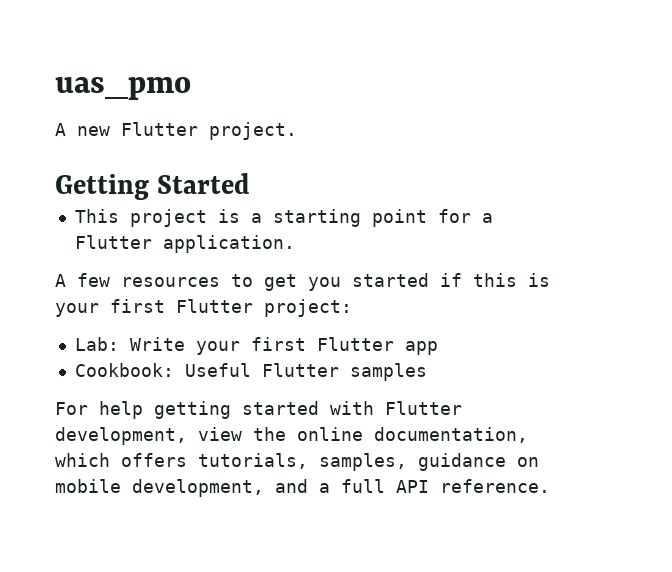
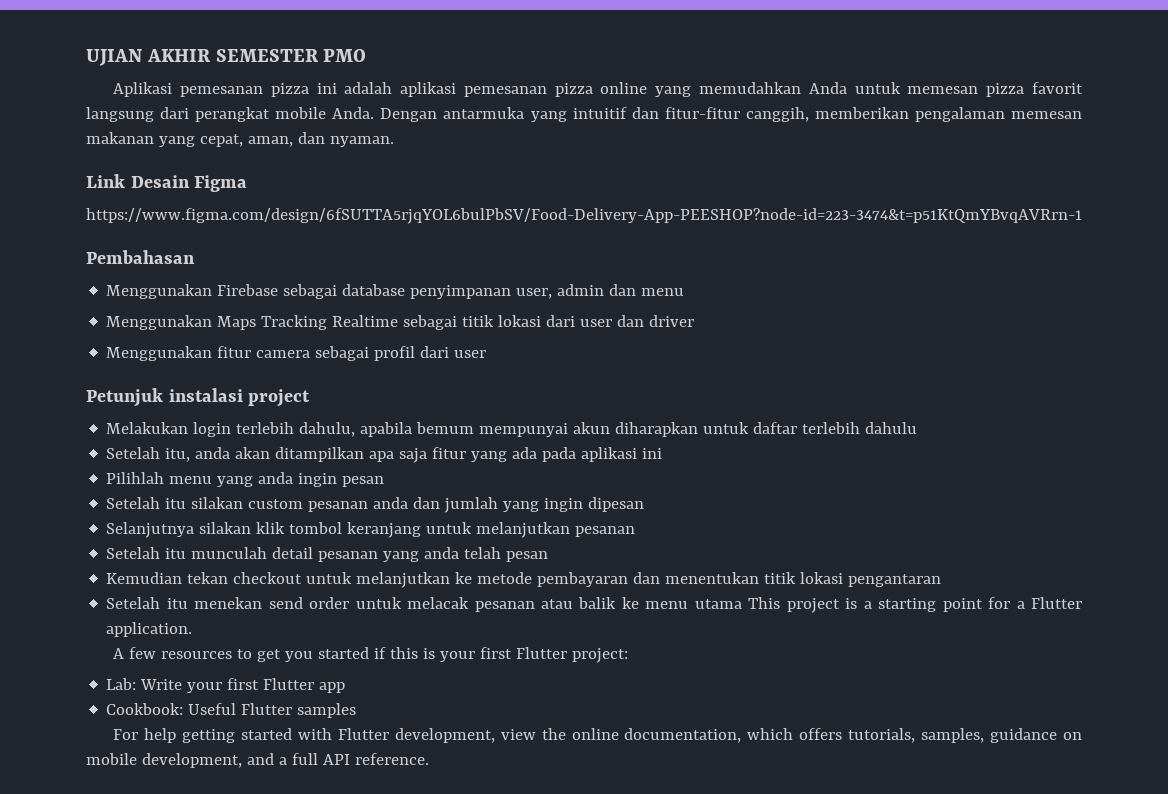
[55,77,191,100] [55,122,297,140] [55,173,251,200] uas_pmo // A new Flutter project. // Getting Started // -> [86,49,367,66] [113,82,1083,97] [86,107,1082,122] [86,132,394,147] [86,174,248,192] [86,208,1082,224] [86,250,195,264] [106,284,685,299] [106,315,695,330] [106,346,487,361] [86,388,311,407] [106,422,918,437] [106,447,663,463] [106,472,385,487] [106,497,645,513] [106,522,636,538] [106,547,549,562] [106,572,942,588] [106,597,742,612] UJIAN AKHIR SEMESTER PMO // Aplikasi pemesanan pizza ini adalah aplikasi pemesanan pizza online yang memudahkan Anda untuk memesan pizza favorit langsung dari perangkat mobile Anda. Dengan antarmuka yang intuitif dan fitur-fitur canggih, memberikan pengalaman memesan makanan yang cepat, aman, dan nyaman. // Link Desain Figma // https://www.figma.com/design/6fSUTTA5rjqYOL6bulPbSV/Food-Delivery-App-PEESHOP?node-id=223-3474&t=p51KtQmYBvqAVRrn-1 // Pembahasan // Menggunakan Firebase sebagai database penyimpanan user, admin dan menu // Menggunakan Maps Tracking Realtime sebagai titik lokasi dari user dan driver // Menggunakan fitur camera sebagai profil dari user // Petunjuk instalasi project // Melakukan login terlebih dahulu, apabila bemum mempunyai akun diharapkan untuk daftar terlebih dahulu // Setelah itu, anda akan ditampilkan apa saja fitur yang ada pada aplikasi ini // Pilihlah menu yang anda ingin pesan // Setelah itu silakan custom pesanan anda dan jumlah yang ingin dipesan // Selanjutnya silakan klik tombol keranjang untuk melanjutkan pesanan // Setelah itu munculah detail pesanan yang anda telah pesan // Kemudian tekan checkout untuk melanjutkan ke metode pembayaran dan menentukan titik lokasi pengantaran // Setelah itu menekan send order untuk melacak pesanan atau balik ke menu utama

